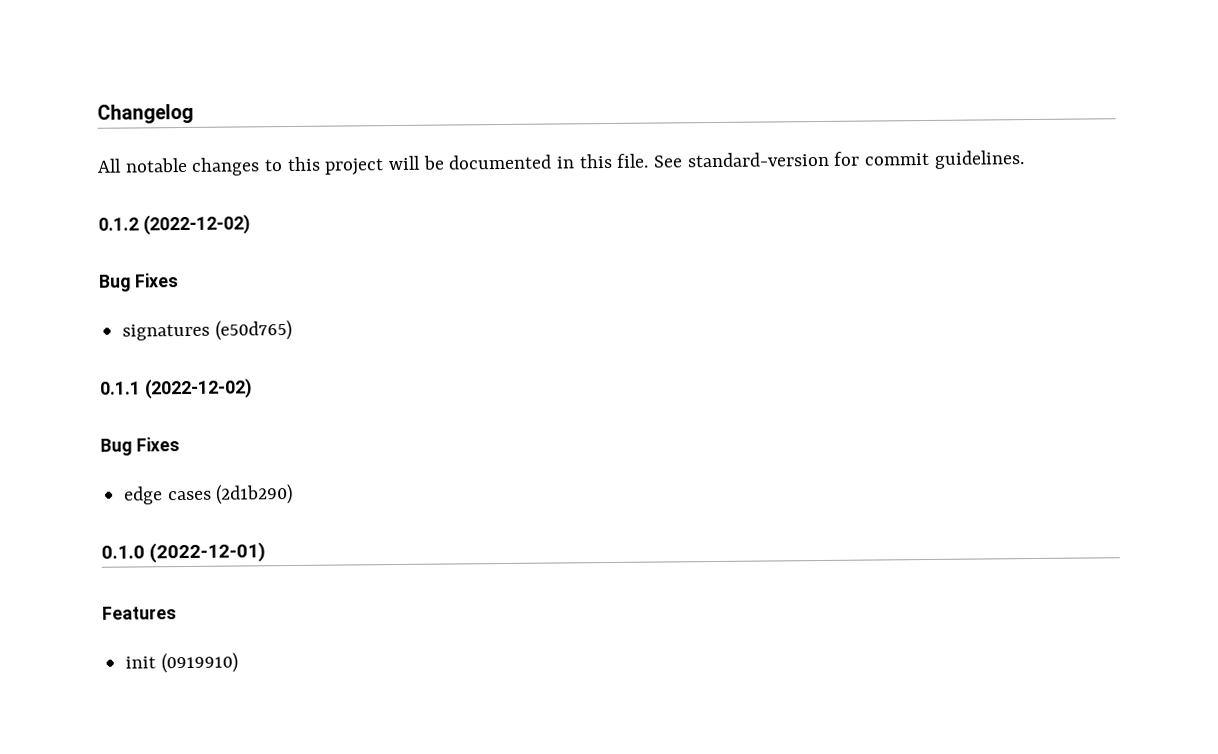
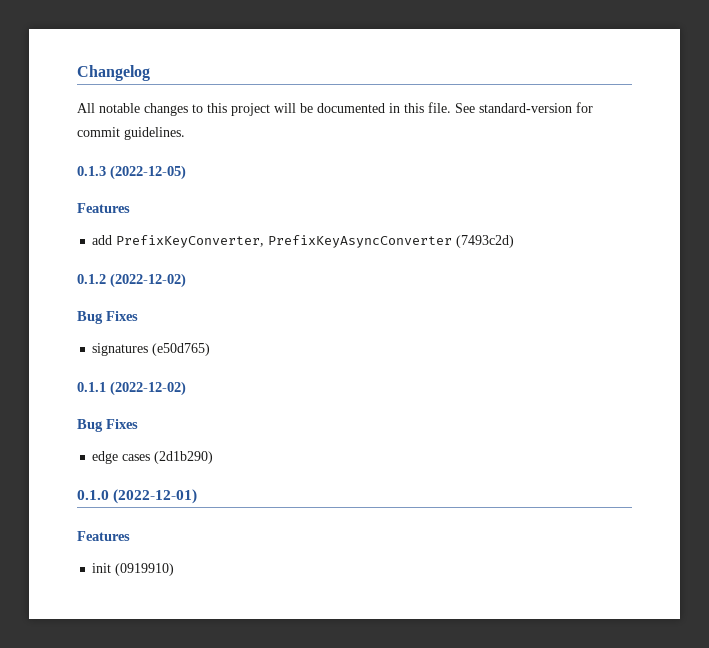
(1025, 159) none -> [77,165,186,180] [77,203,130,213] [92,235,515,248] // 0.1.3 (2022-12-05) // Features // add PrefixKeyConverter, PrefixKeyAsyncConverter (7493c2d)

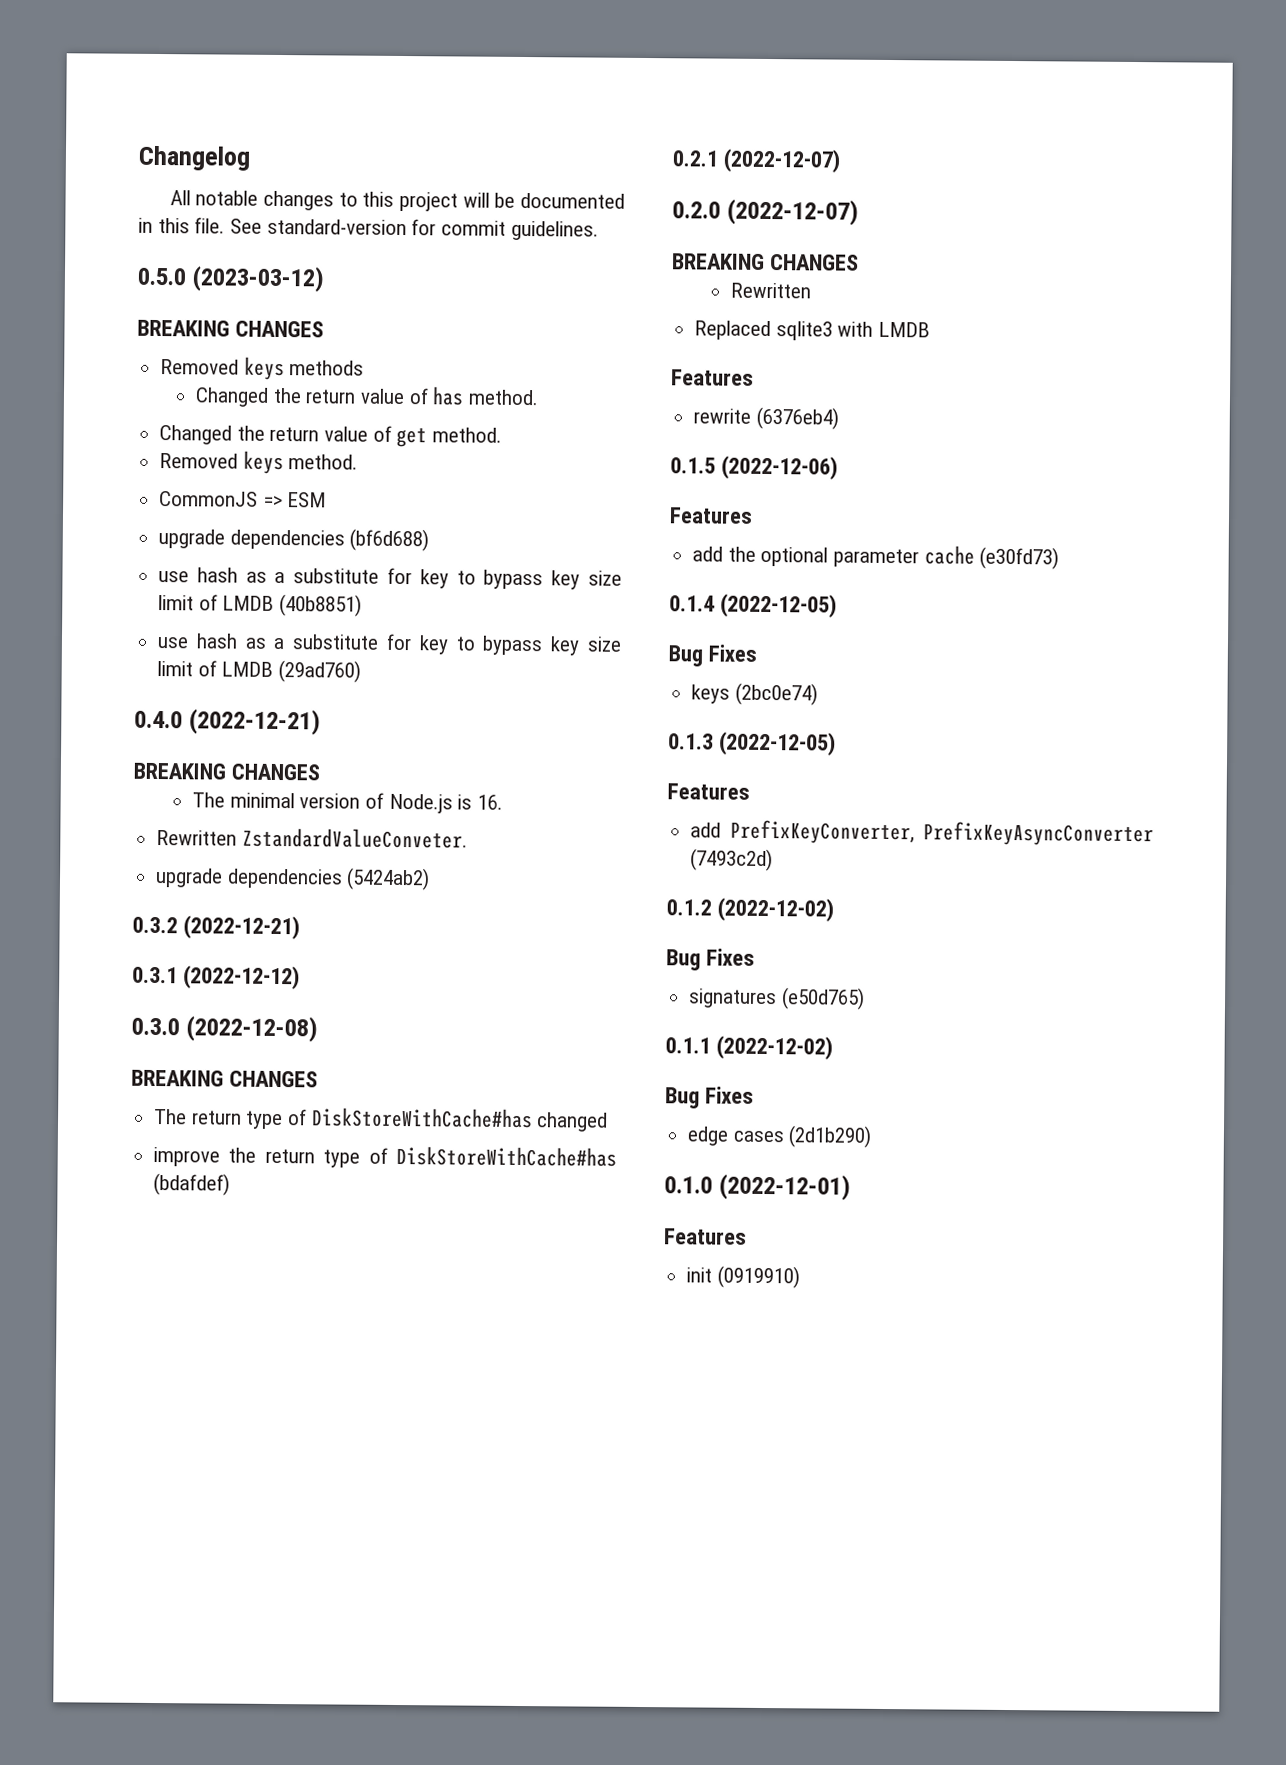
(185, 133) none -> [137,265,325,293] [137,319,325,338] [160,356,365,381] [194,386,540,407] [159,425,503,448] [159,450,359,475] [159,491,327,508] [158,528,430,552] [158,567,622,590] [158,594,363,617] [157,633,622,656] [157,660,362,683] [134,708,321,736] [133,762,321,781] [191,792,504,814] [156,827,468,849] [155,867,431,891] [132,915,301,940] [132,965,301,990] [131,1015,318,1043] [131,1069,319,1088] [154,1107,609,1132] [153,1145,617,1168] [153,1172,231,1196] [672,148,842,173] [672,198,859,226] [672,253,860,271] [729,282,811,299] [694,320,931,341] [671,369,754,386] [693,406,839,430] [670,455,839,480] [669,507,753,524] [692,545,1060,570] [669,593,838,618] [668,644,758,667] [691,682,818,706] // 0.5.0 (2023-03-12) // BREAKING CHANGES // Removed keys methods // Changed the return value of has method. // Changed the return value of get method. // Removed keys method. // CommonJS => ESM // upgrade dependencies (bf6d688) // use hash as a substitute for key to bypass key size limit of LMDB (40b8851) // use hash as a substitute for key to bypass key size limit of LMDB (29ad760) // 0.4.0 (2022-12-21) // BREAKING CHANGES // The minimal version of Node.js is 16. // Rewritten ZstandardValueConveter. // upgrade dependencies (5424ab2) // 0.3.2 (2022-12-21) // 0.3.1 (2022-12-12) // 0.3.0 (2022-12-08) // BREAKING CHANGES // The return type of DiskStoreWithCache#has changed // improve the return type of DiskStoreWithCache#has (bdafdef) // 0.2.1 (2022-12-07) // 0.2.0 (2022-12-07) // BREAKING CHANGES // Rewritten // Replaced sqlite3 with LMDB // Features // rewrite (6376eb4) // 0.1.5 (2022-12-06) // Features // add the optional parameter cache (e30fd73) // 0.1.4 (2022-12-05) // Bug Fixes // keys (2bc0e74)

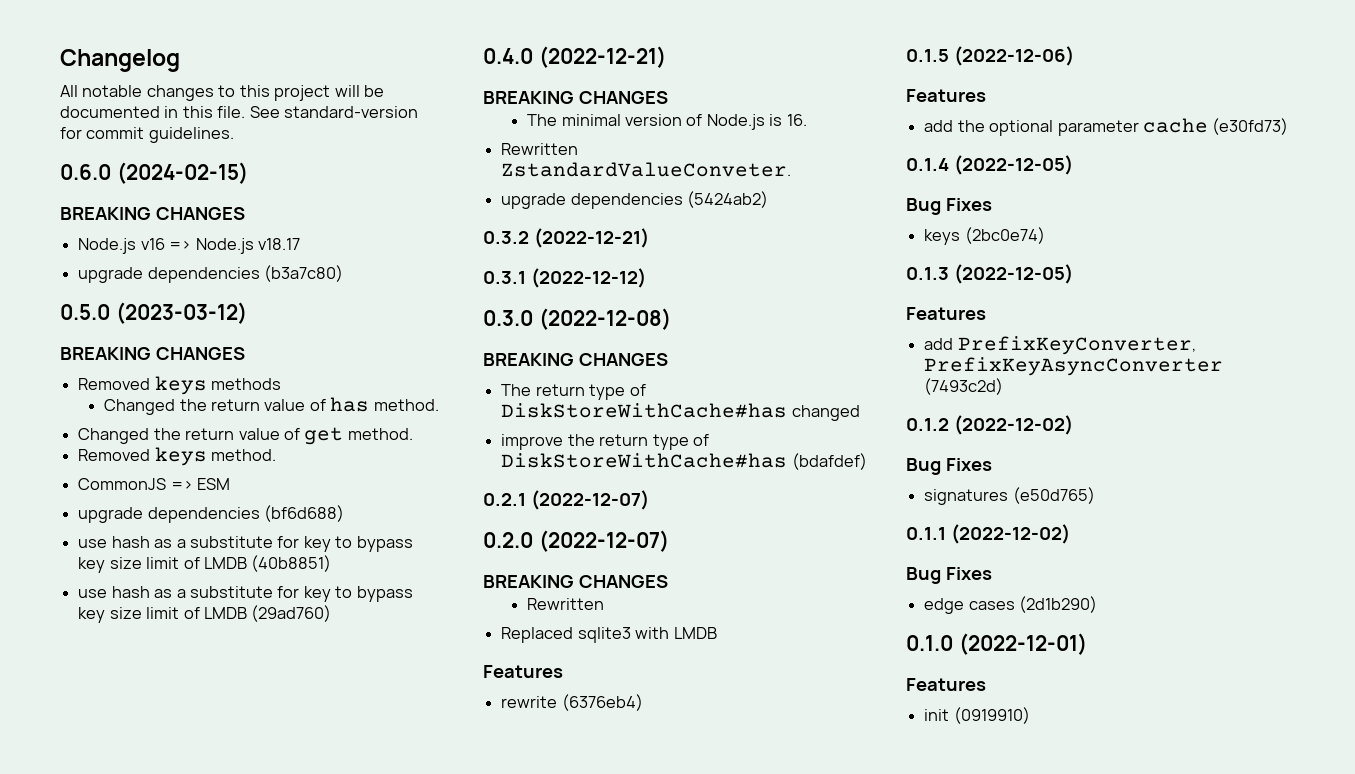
(599, 230) none -> [60,162,248,184] [60,207,245,220] [78,238,300,254] [78,265,344,283] // 0.6.0 (2024-02-15) // BREAKING CHANGES // Node.js v16 => Node.js v18.17 // upgrade dependencies (b3a7c80)

